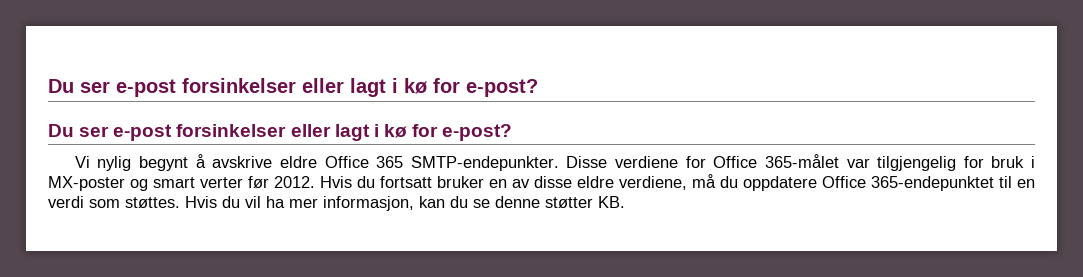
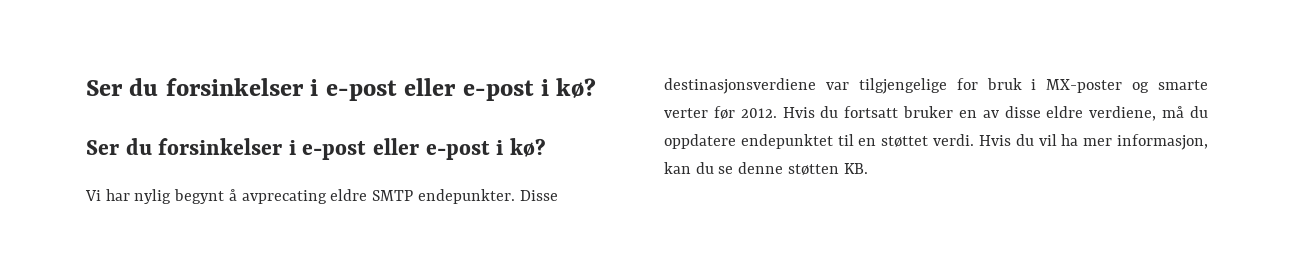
[48,78,538,97] [48,124,513,141] Du ser e-post forsinkelser eller lagt i kø for e-post? // Du ser e-post forsinkelser eller lagt i kø for e-post? -> [86,78,597,101] [86,138,546,160] Ser du forsinkelser i e-post eller e-post i kø? // Ser du forsinkelser i e-post eller e-post i kø?
(90, 162) none -> [105,189,130,201] har
[212,154,957,171] avskrive eldre Office 365 SMTP-endepunkter. Disse verdiene for Office 365-målet var tilgjengelig -> [241,189,558,204] [664,78,947,94] avprecating eldre SMTP endepunkter. Disse destinasjonsverdiene var tilgjengelige
[153,177,195,188] smart -> [1158,80,1208,90] smarte
[822,176,1035,191] [48,196,180,208] Office 365-endepunktet til en verdi som støttes. -> [740,134,975,149] endepunktet til en støttet verdi.
[545,197,593,208] støtter -> [787,164,839,176] støtten

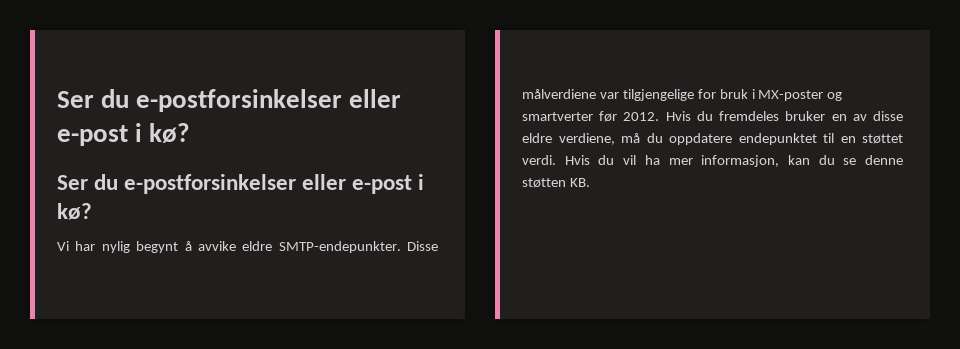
[86,78,397,101] Ser du forsinkelser i e-post -> [57,89,343,112] Ser du e-postforsinkelser
[158,138,367,160] forsinkelser i e-post -> [124,174,297,194] e-postforsinkelser
[241,189,558,204] [664,78,816,94] avprecating eldre SMTP endepunkter. Disse destinasjonsverdiene -> [197,241,438,253] [522,89,596,99] avvike eldre SMTP-endepunkter. Disse målverdiene
[1158,80,1208,90] [664,108,708,118] smarte verter -> [522,112,593,121] smartverter
[844,106,899,118] fortsatt -> [719,111,780,121] fremdeles

